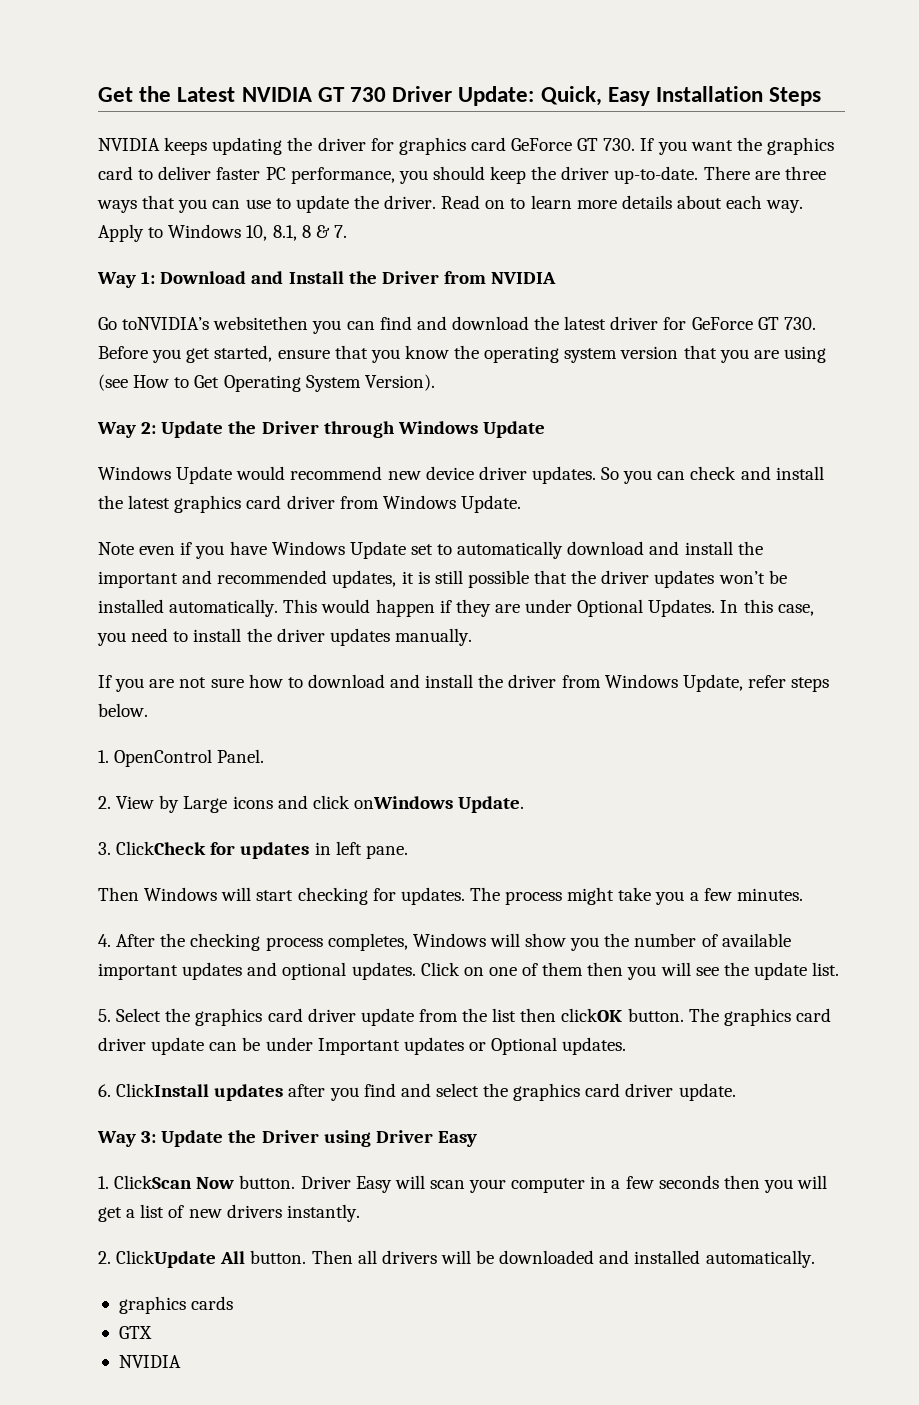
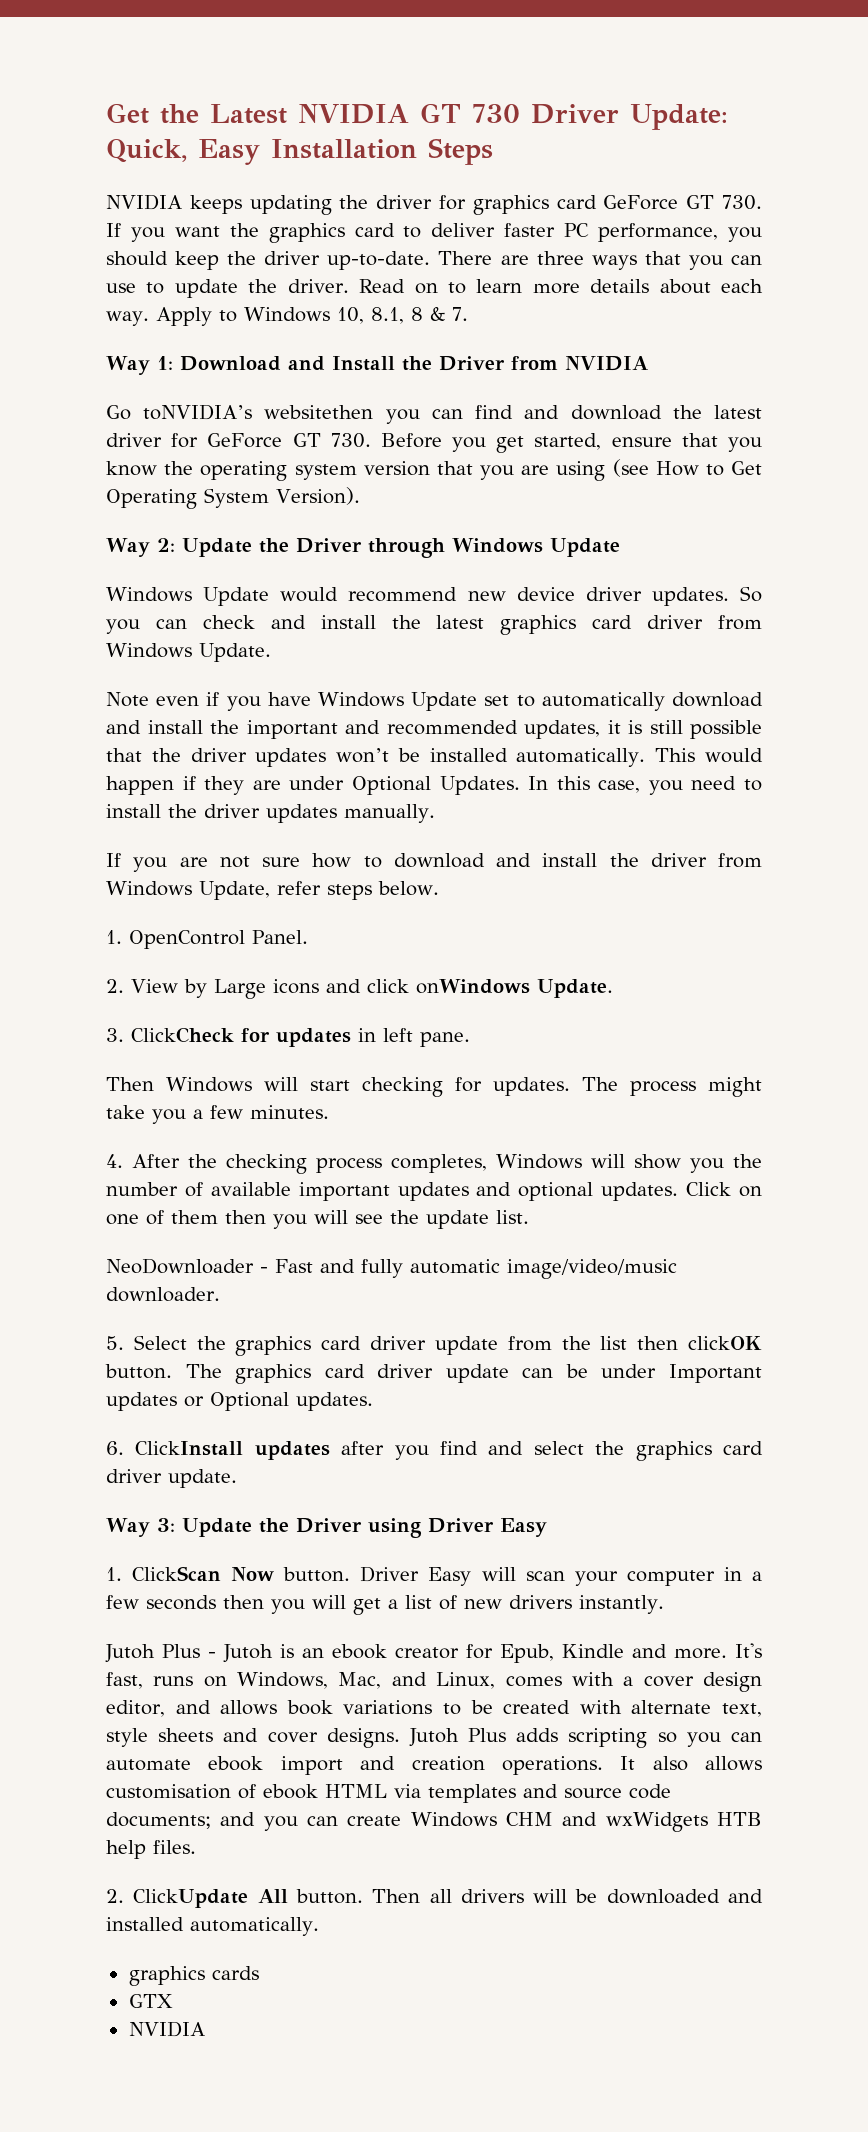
(840, 969) none -> [106,1258,677,1279] [106,1287,220,1302] // NeoDownloader - Fast and fully automatic image/video/music downloader.
(360, 1213) none -> [105,1643,762,1663] [106,1672,763,1692] [106,1700,762,1717] [106,1728,762,1748] [106,1756,762,1775] [106,1784,671,1803] [106,1812,762,1832] [106,1840,196,1859] // Jutoh Plus - Jutoh is an ebook creator for Epub, Kindle and more. It's fast, runs on Windows, Mac, and Linux, comes with a cover design editor, and allows book variations to be created with alternate text, style sheets and cover designs. Jutoh Plus adds scripting so you can automate ebook import and creation operations. It also allows customisation of ebook HTML via templates and source code documents; and you can create Windows CHM and wxWidgets HTB help files.

